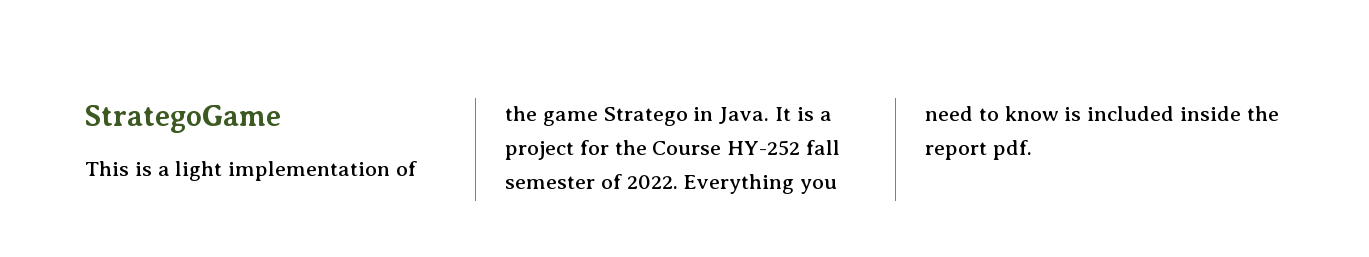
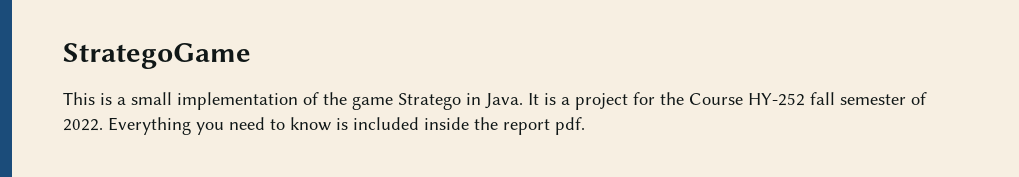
[175,161,223,181] light -> [131,92,172,105] small

